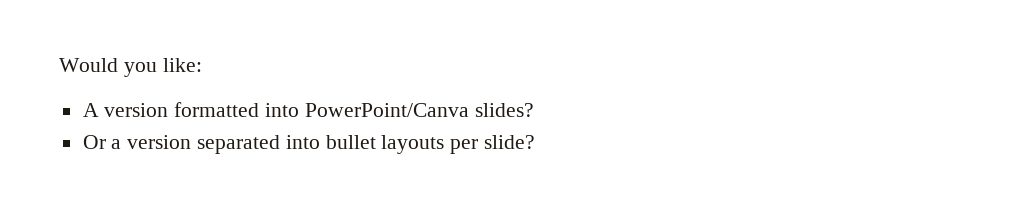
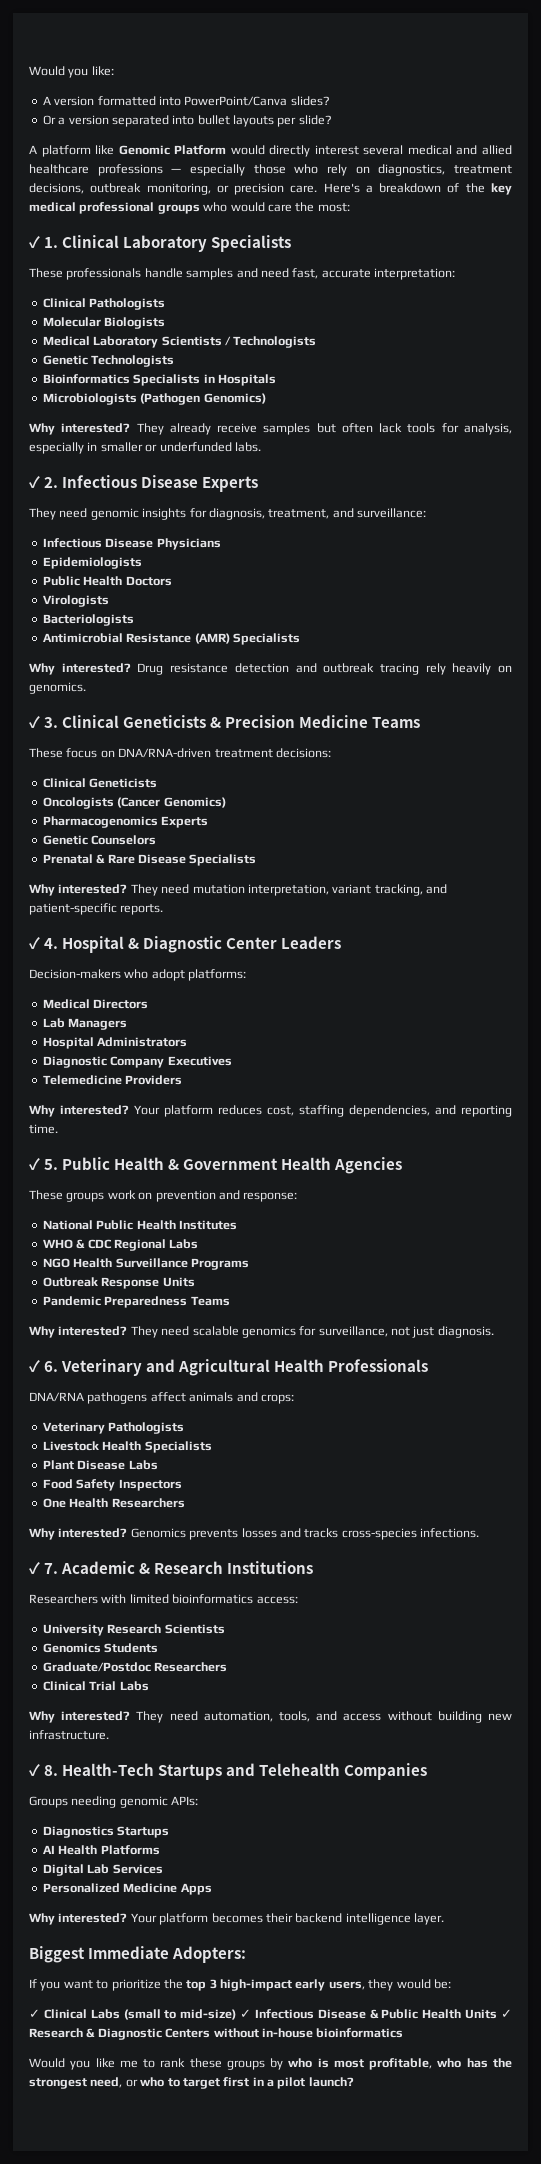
(536, 142) none -> [29,145,512,157] [29,164,512,176] [29,183,512,195] [29,202,350,214] [29,235,292,252] [29,268,455,280] [42,298,166,310] [42,317,166,329] [42,336,317,348] [42,355,175,367] [42,374,276,386] [42,393,266,405] [29,423,512,435] [29,442,261,454] [29,475,259,492] [29,508,426,520] [42,538,221,550] [42,557,142,569] [42,576,172,586] [42,595,109,607] [42,614,134,626] [42,633,300,645] [29,663,512,675] [29,682,86,694] [29,715,421,729] [29,748,331,758] [42,778,158,788] [42,797,226,809] [42,816,209,828] [42,835,157,845] [42,854,257,866] [29,884,447,896] [29,903,164,915] [29,936,342,953] [29,969,247,981] [42,999,149,1009] [42,1018,128,1030] [42,1037,188,1049] [42,1056,232,1068] [42,1075,183,1085] [29,1105,512,1117] [29,1124,58,1134] [29,1157,403,1174] [29,1190,298,1202] [42,1220,237,1230] [42,1239,199,1251] [42,1258,249,1270] [42,1277,195,1289] [42,1296,230,1308] [29,1326,494,1338] [29,1359,429,1376] [29,1392,294,1404] [42,1422,185,1434] [42,1441,212,1453] [42,1460,158,1470] [42,1479,182,1491] [42,1498,185,1508] [29,1528,479,1540] [29,1561,314,1575] [29,1594,298,1604] [42,1624,225,1636] [42,1643,159,1653] [42,1662,228,1672] [42,1681,149,1691] [29,1711,512,1723] [29,1730,109,1740] [29,1763,428,1780] [29,1796,199,1808] [42,1826,170,1838] [42,1845,160,1855] [42,1864,163,1876] [42,1883,212,1895] [29,1913,444,1925] [29,1946,247,1963] [29,1979,451,1991] [29,2009,513,2020] [29,2028,404,2040] [29,2058,512,2070] [29,2077,354,2089] // A platform like Genomic Platform would directly interest several medical and allied healthcare professions — especially those who rely on diagnostics, treatment decisions, outbreak monitoring, or precision care. Here's a breakdown of the key medical professional groups who would care the most: // ✓ 1. Clinical Laboratory Specialists // These professionals handle samples and need fast, accurate interpretation: // Clinical Pathologists // Molecular Biologists // Medical Laboratory Scientists / Technologists // Genetic Technologists // Bioinformatics Specialists in Hospitals // Microbiologists (Pathogen Genomics) // Why interested? They already receive samples but often lack tools for analysis, especially in smaller or underfunded labs. // ✓ 2. Infectious Disease Experts // They need genomic insights for diagnosis, treatment, and surveillance: // Infectious Disease Physicians // Epidemiologists // Public Health Doctors // Virologists // Bacteriologists // Antimicrobial Resistance (AMR) Specialists // Why interested? Drug resistance detection and outbreak tracing rely heavily on genomics. // ✓ 3. Clinical Geneticists & Precision Medicine Teams // These focus on DNA/RNA-driven treatment decisions: // Clinical Geneticists // Oncologists (Cancer Genomics) // Pharmacogenomics Experts // Genetic Counselors // Prenatal & Rare Disease Specialists // Why interested? They need mutation interpretation, variant tracking, and patient-specific reports. // ✓ 4. Hospital & Diagnostic Center Leaders // Decision-makers who adopt platforms: // Medical Directors // Lab Managers // Hospital Administrators // Diagnostic Company Executives // Telemedicine Providers // Why interested? Your platform reduces cost, staffing dependencies, and reporting time. // ✓ 5. Public Health & Government Health Agencies // These groups work on prevention and response: // National Public Health Institutes // WHO & CDC Regional Labs // NGO Health Surveillance Programs // Outbreak Response Units // Pandemic Preparedness Teams // Why interested? They need scalable genomics for surveillance, not just diagnosis. // ✓ 6. Veterinary and Agricultural Health Professionals // DNA/RNA pathogens affect animals and crops: // Veterinary Pathologists // Livestock Health Specialists // Plant Disease Labs // Food Safety Inspectors // One Health Researchers // Why interested? Genomics prevents losses and tracks cross-species infections. // ✓ 7. Academic & Research Institutions // Researchers with limited bioinformatics access: // University Research Scientists // Genomics Students // Graduate/Postdoc Researchers // Clinical Trial Labs // Why interested? They need automation, tools, and access without building new infrastructure. // ✓ 8. Health-Tech Startups and Telehealth Companies // Groups needing genomic APIs: // Diagnostics Startups // AI Health Platforms // Digital Lab Services // Personalized Medicine Apps // Why interested? Your platform becomes their backend intelligence layer. // Biggest Immediate Adopters: // If you want to prioritize the top 3 high-impact early users, they would be: // ✓ Clinical Labs (small to mid-size) ✓ Infectious Disease & Public Health Units ✓ Research & Diagnostic Centers without in-house bioinformatics // Would you like me to rank these groups by who is most profitable, who has the strongest need, or who to target first in a pilot launch?

